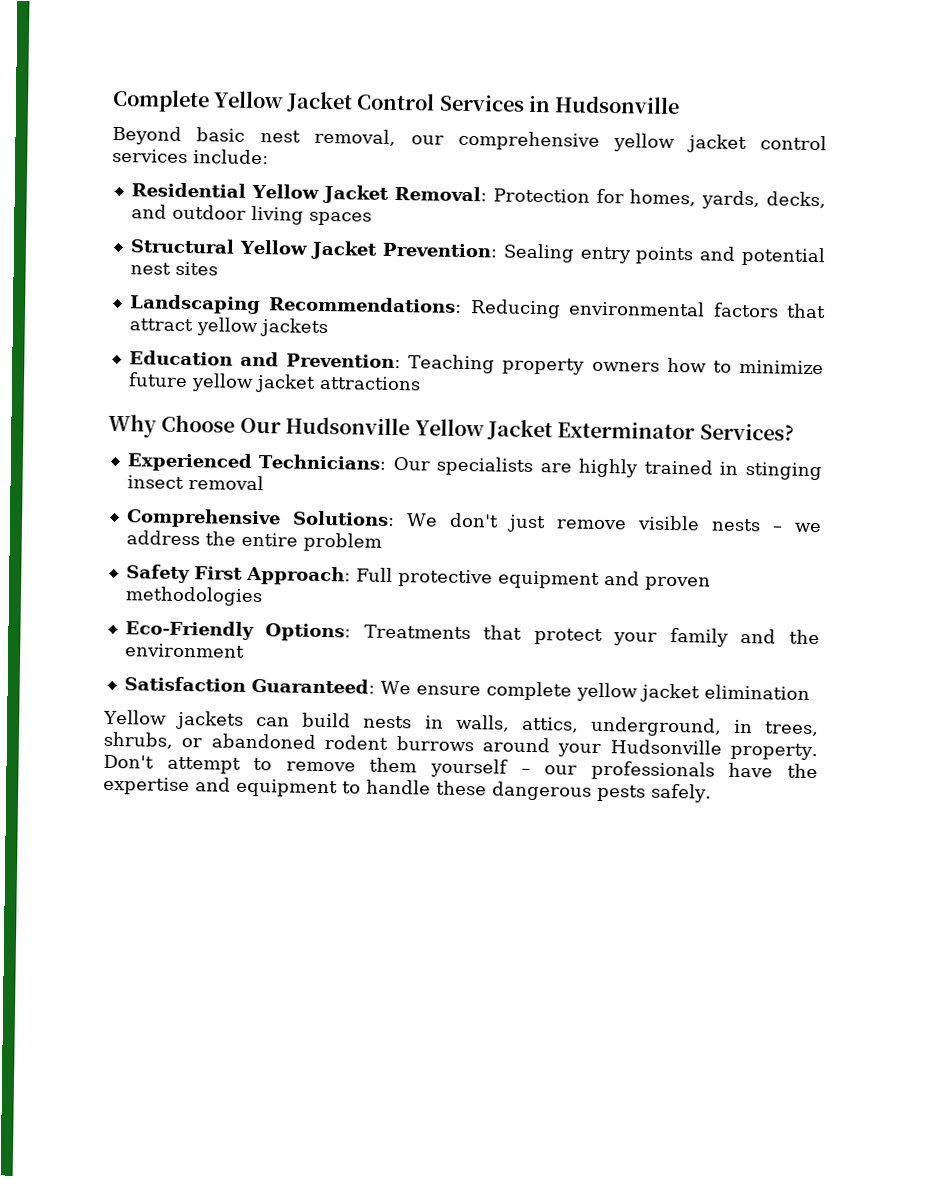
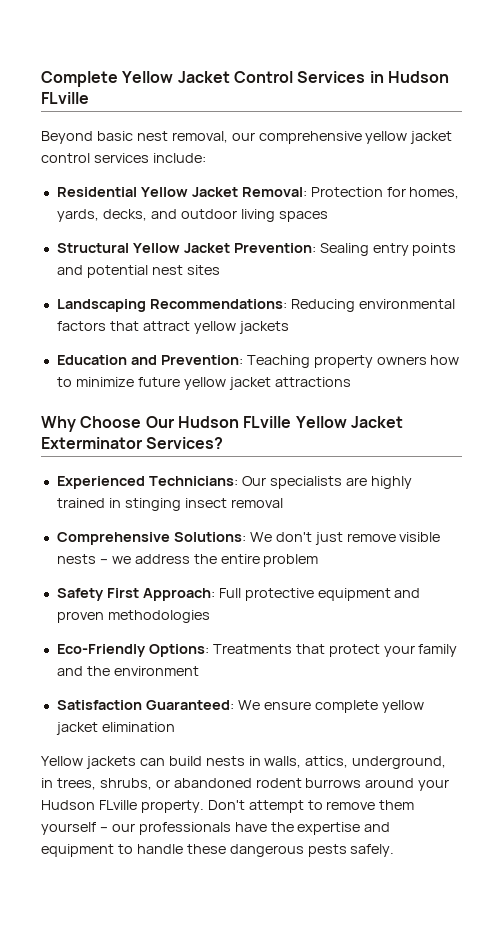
[554,95,681,115] Hudsonville -> [387,71,449,83] [41,92,89,104] Hudson FLville
[285,416,411,436] Hudsonville -> [177,416,292,428] Hudson FLville
[609,739,722,755] Hudsonville -> [41,800,137,810] Hudson FLville

